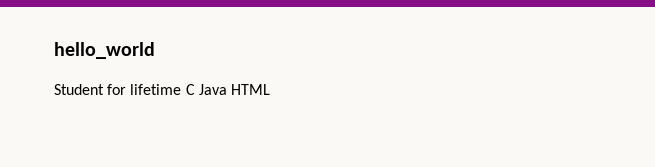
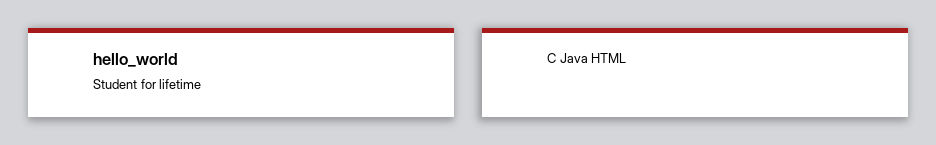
(182, 89) none -> (202, 84) //

